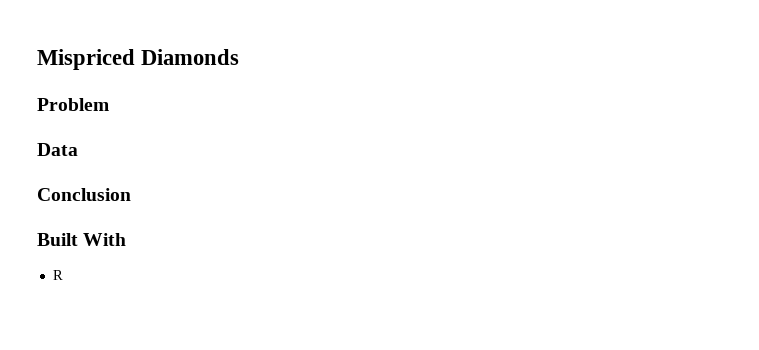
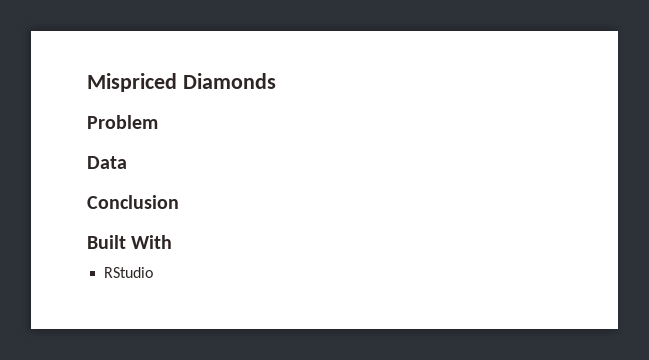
[52,270,63,280] R -> [104,267,154,278] RStudio

